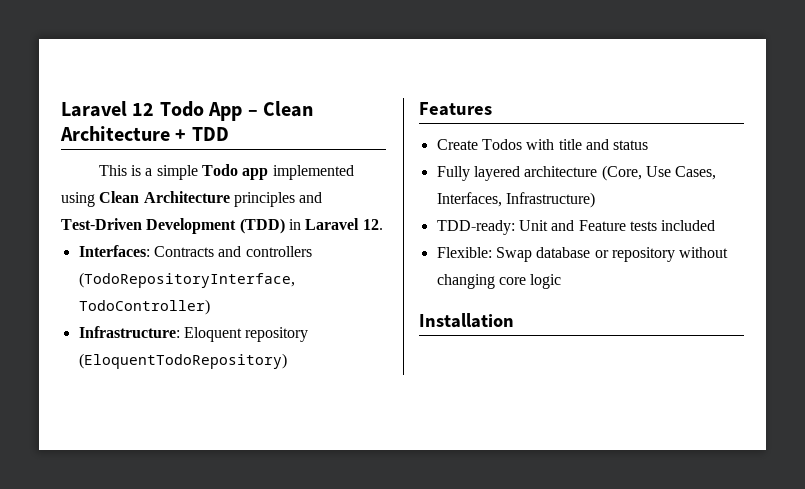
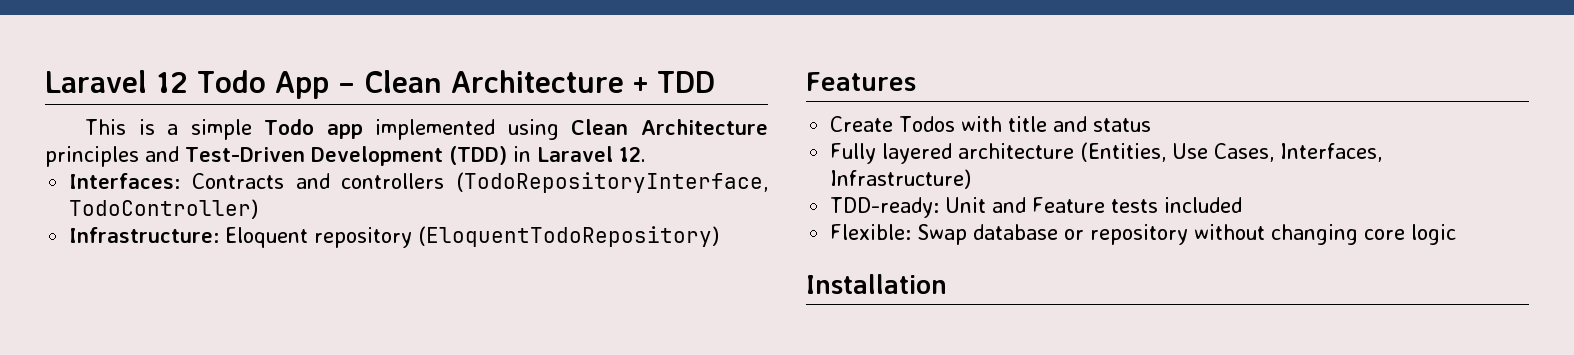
[601,165,642,181] (Core, -> [1080,142,1167,162] (Entities,

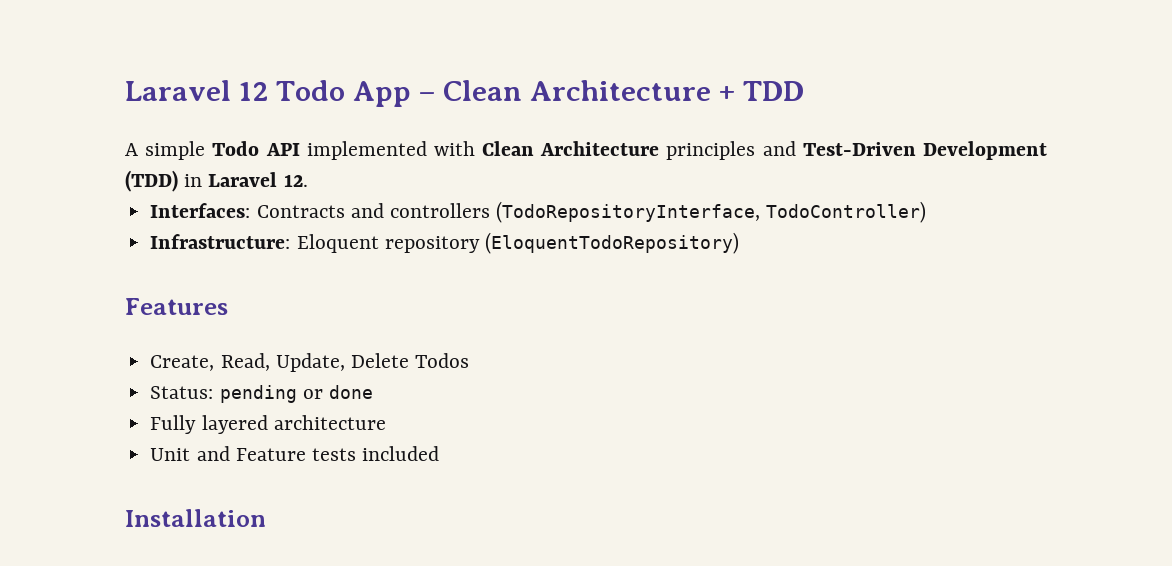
[84,119,559,140] This is a simple Todo app implemented using -> [125,141,475,160] A simple Todo API implemented with
[830,116,1152,132] [830,142,1383,164] [830,169,972,189] [830,197,940,218] Create Todos with title and status // Fully layered architecture (Entities, Use Cases, Interfaces, Infrastructure) // TDD-ready: -> [150,353,470,372] [150,385,373,403] [150,415,386,434] Create, Read, Update, Delete Todos // Status: pending or done // Fully layered architecture //
[830,224,1457,245] // Flexible: Swap database or repository without changing core logic -> (440, 453) none

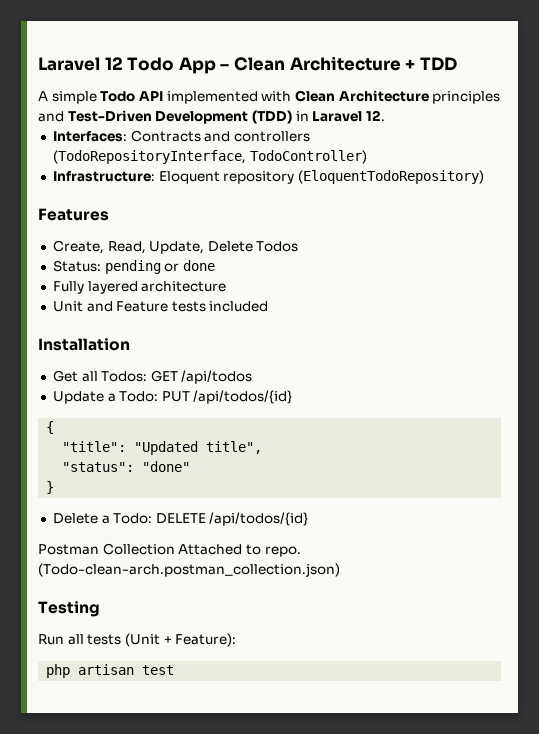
(266, 518) none -> [52,370,253,384] [52,390,293,404] [46,421,55,434] [62,441,263,455] [62,461,191,472] [46,481,55,494] [52,512,309,526] [38,543,301,557] [38,563,340,577] [38,601,100,617] [38,633,237,647] [46,664,175,678] // Get all Todos: GET /api/todos // Update a Todo: PUT /api/todos/{id} // { // "title": "Updated title", // "status": "done" // } // Delete a Todo: DELETE /api/todos/{id} // Postman Collection Attached to repo. (Todo-clean-arch.postman_collection.json) // Testing // Run all tests (Unit + Feature): // php artisan test

